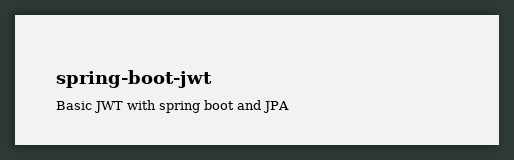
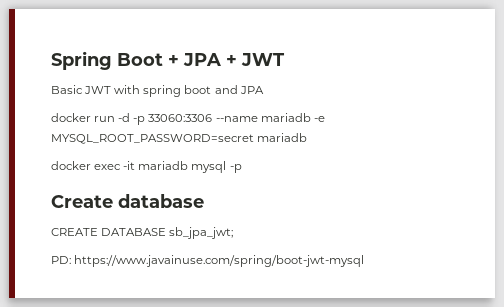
[56,70,212,88] spring-boot-jwt -> [51,51,285,70] Spring Boot + JPA + JWT
(289, 107) none -> [51,113,325,125] [51,133,308,144] [51,161,242,173] [51,194,204,208] [51,227,234,239] [51,255,365,267] // docker run -d -p 33060:3306 --name mariadb -e MYSQL_ROOT_PASSWORD=secret mariadb // docker exec -it mariadb mysql -p // Create database // CREATE DATABASE sb_jpa_jwt; // PD: https://www.javainuse.com/spring/boot-jwt-mysql

